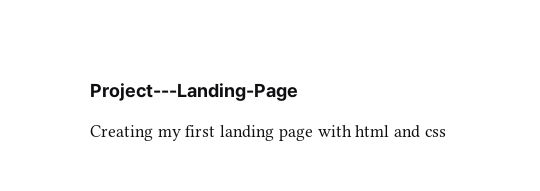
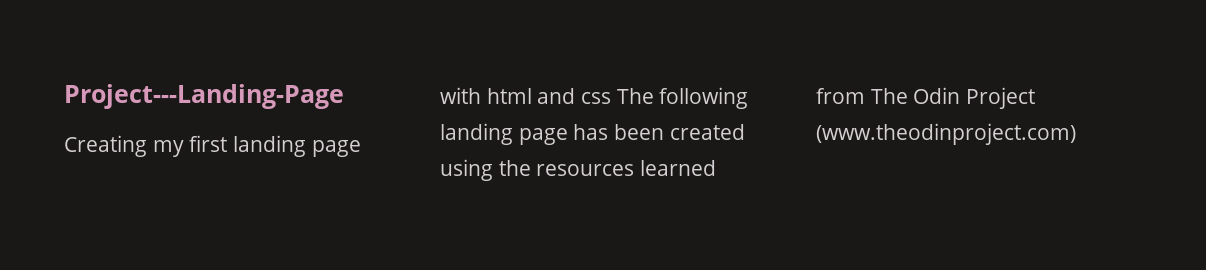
(446, 133) none -> [616,87,749,109] [440,123,745,145] [440,159,717,181] [816,87,1036,109] [816,123,1076,145] The following landing page has been created using the resources learned from The Odin Project (www.theodinproject.com)

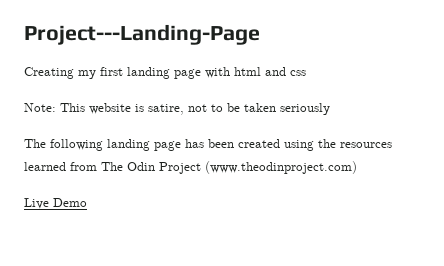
(612, 98) none -> [24,103,330,115] // Note: This website is satire, not to be taken seriously //
(1076, 134) none -> [24,198,87,209] // Live Demo

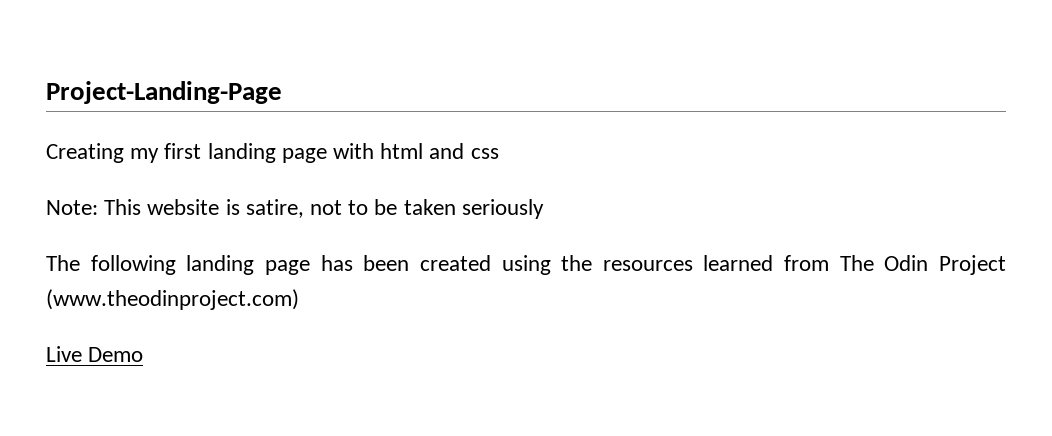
[24,24,260,45] Project---Landing-Page -> [46,81,282,104] Project-Landing-Page

